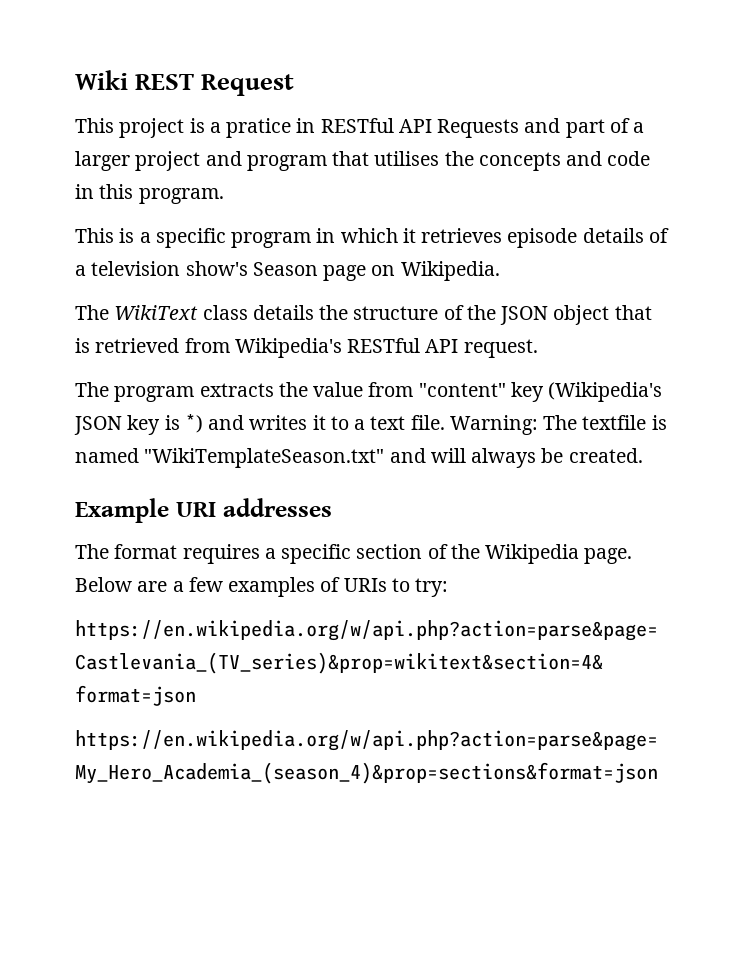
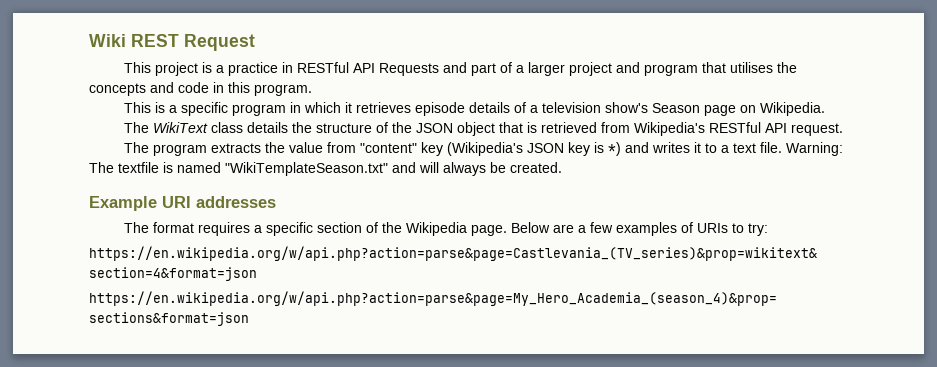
[226,118,292,138] pratice -> [228,62,279,76] practice

